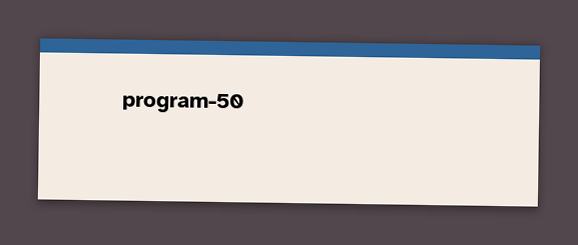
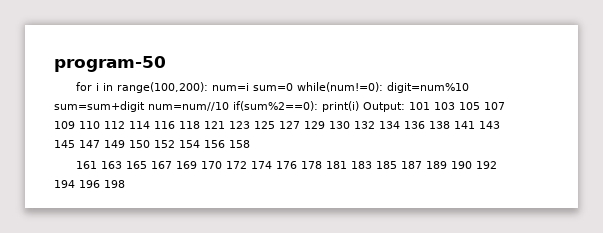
(244, 103) none -> [75,82,469,93] [54,101,505,112] [54,121,500,129] [54,140,250,148] [75,161,497,169] [54,180,125,188] // for i in range(100,200): num=i sum=0 while(num!=0): digit=num%10 sum=sum+digit num=num//10 if(sum%2==0): print(i) Output: 101 103 105 107 109 110 112 114 116 118 121 123 125 127 129 130 132 134 136 138 141 143 145 147 149 150 152 154 156 158 // 161 163 165 167 169 170 172 174 176 178 181 183 185 187 189 190 192 194 196 198

